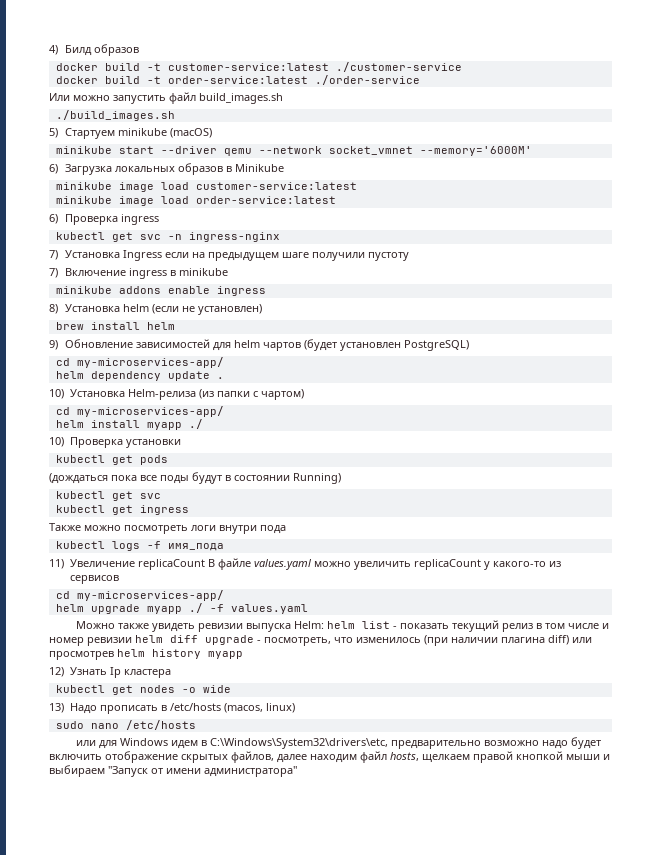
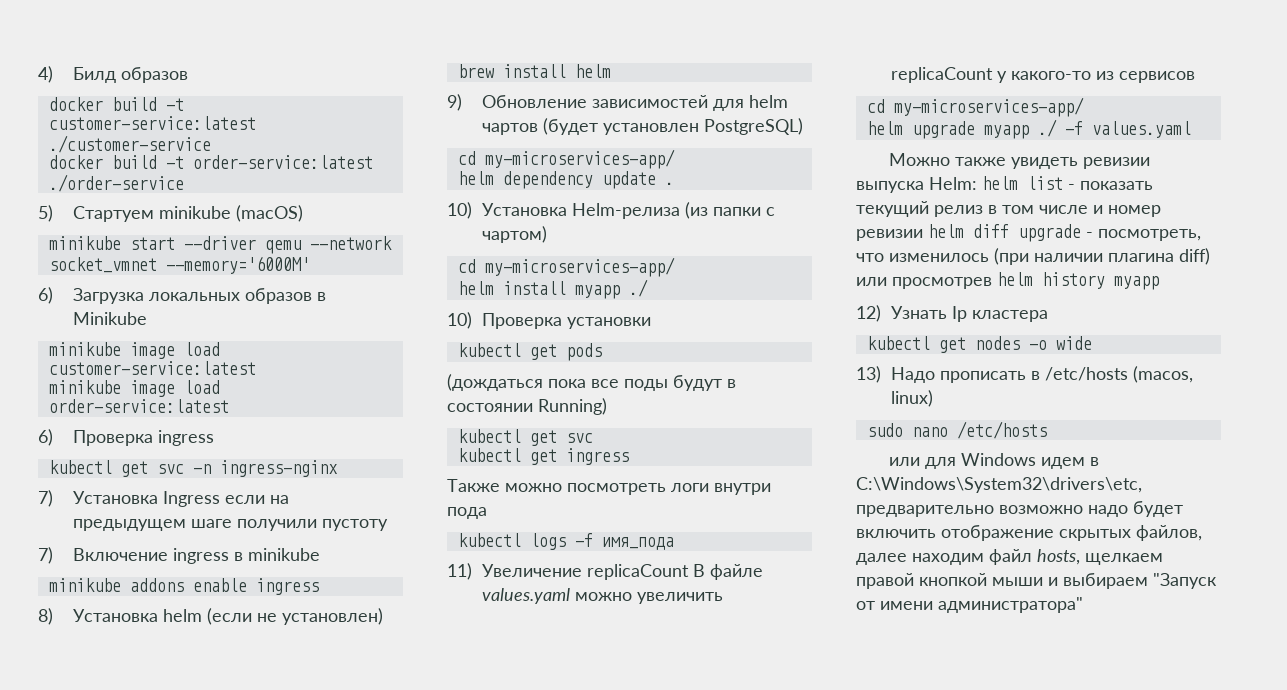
[49,92,283,104] [55,110,175,121] // Или можно запустить файл build_images.sh // ./build_images.sh -> (184, 183) none

